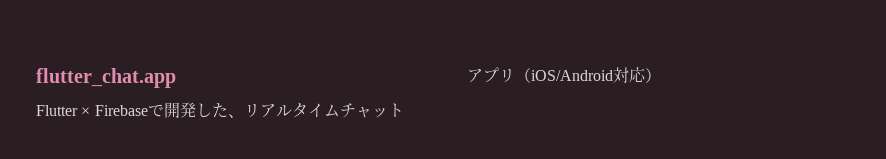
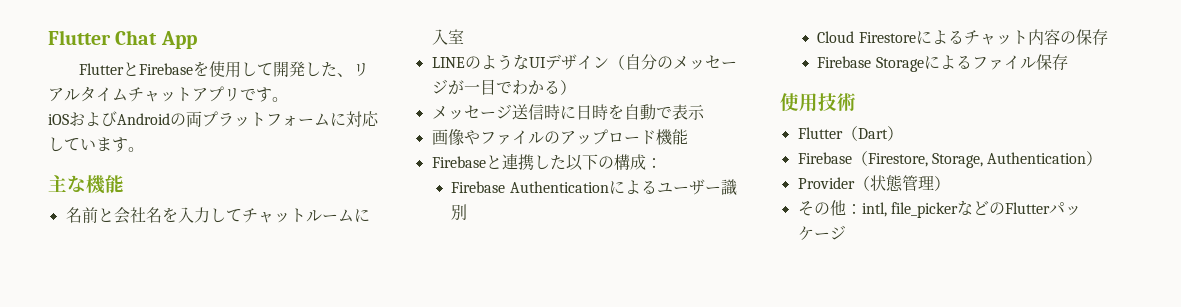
[36,68,176,88] [36,104,164,117] flutter_chat.app // Flutter × Firebaseで -> [48,30,197,49] [78,61,273,78] Flutter Chat App // FlutterとFirebaseを使用して
[515,67,661,83] （iOS/Android対応） -> [240,87,288,102] [48,111,379,128] [48,137,144,152] [48,175,124,194] [65,207,370,224] [431,29,464,45] [431,54,737,70] [431,79,576,95] [431,104,705,120] [431,129,688,146] [431,153,662,171] [451,179,737,196] [451,204,468,220] [817,29,1108,45] [817,54,1068,72] [780,93,856,112] [797,126,903,141] [797,151,1103,168] [797,175,950,191] [797,200,1081,218] [797,225,846,240] です。 // iOSおよびAndroidの両プラットフォームに対応しています。 // 主な機能 // 名前と会社名を入力してチャットルームに入室 // LINEのようなUIデザイン（自分のメッセージが一目でわかる） // メッセージ送信時に日時を自動で表示 // 画像やファイルのアップロード機能 // Firebaseと連携した以下の構成： // Firebase Authenticationによるユーザー識別 // Cloud Firestoreによるチャット内容の保存 // Firebase Storageによるファイル保存 // 使用技術 // Flutter（Dart） // Firebase（Firestore, Storage, Authentication） // Provider（状態管理） // その他：intl, file_pickerなどのFlutterパッケージ

